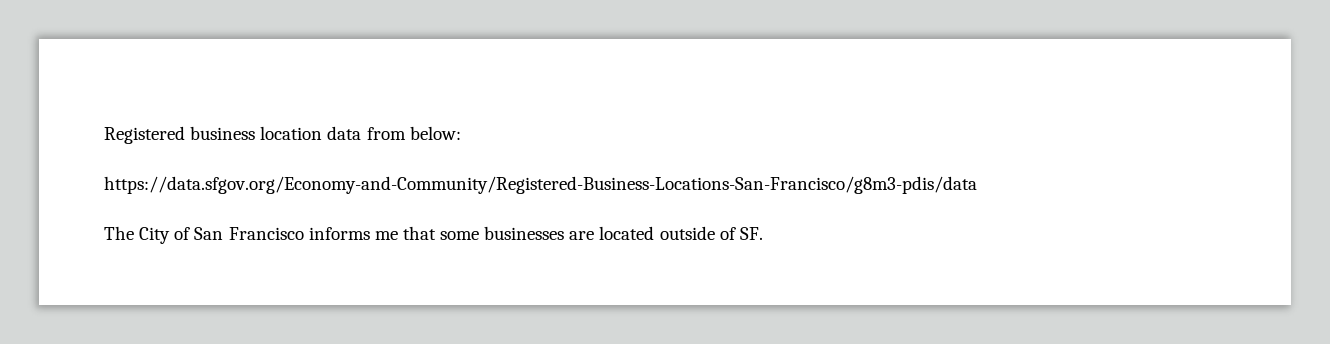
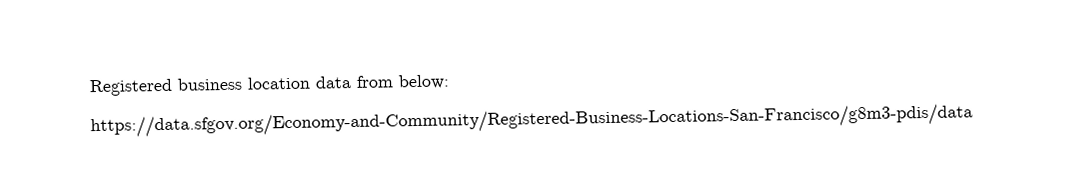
[104,226,763,244] // The City of San Francisco informs me that some businesses are located outside of SF. -> (973, 121) none

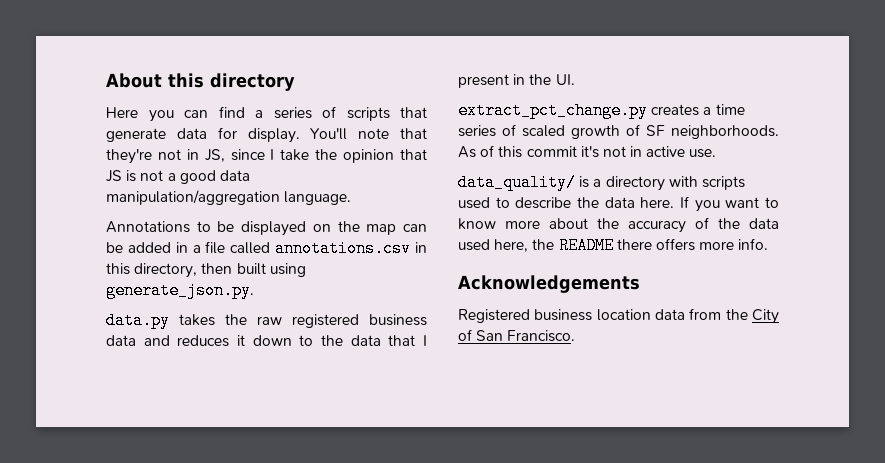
(89, 87) none -> [106,73,295,91] [106,106,427,122] [106,127,427,143] [106,149,427,164] [106,170,250,184] [106,190,352,205] [106,221,427,236] [106,240,427,257] [106,263,306,278] [106,282,254,299] [106,312,427,329] [106,335,427,347] [458,74,575,88] [458,102,745,119] [458,124,779,139] [458,145,717,158] [458,174,745,191] [458,196,779,212] [458,217,779,233] [458,237,769,254] [458,275,640,293] About this directory // Here you can find a series of scripts that generate data for display. You'll note that they're not in JS, since I take the opinion that JS is not a good data manipulation/aggregation language. // Annotations to be displayed on the map can be added in a file called annotations.csv in this directory, then built using generate_json.py. // data.py takes the raw registered business data and reduces it down to the data that I present in the UI. // extract_pct_change.py creates a time series of scaled growth of SF neighborhoods. As of this commit it's not in active use. // data_quality/ is a directory with scripts used to describe the data here. If you want to know more about the accuracy of the data used here, the README there offers more info. // Acknowledgements //
[398,74,449,90] [90,103,973,139] below: // https://data.sfgov.org/Economy-and-Community/Registered-Business-Locations-San-Francisco/g8m3-pdis/data -> [725,309,779,324] [458,329,576,342] the City of San Francisco.

